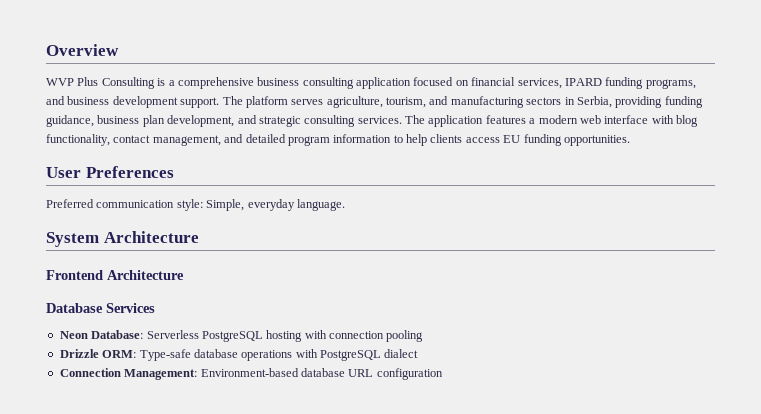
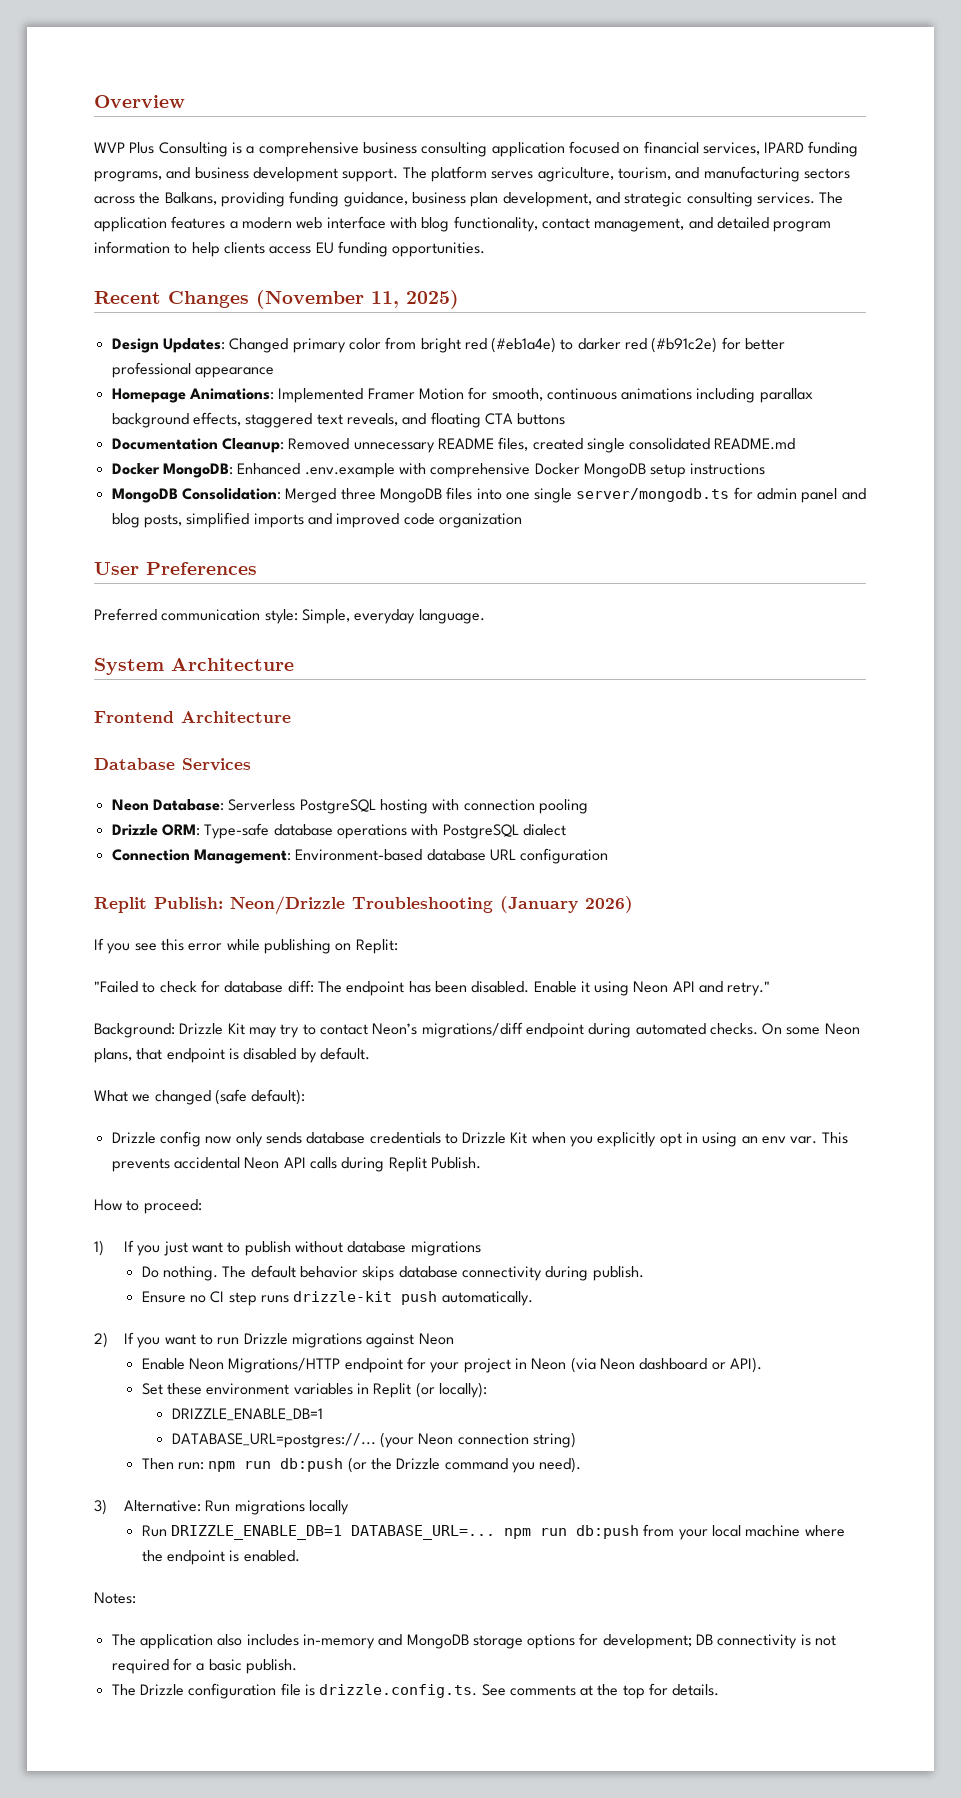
[564,96,612,108] in Serbia, -> [94,192,217,205] across the Balkans,
(630, 140) none -> [94,290,459,309] [111,337,786,353] [111,362,274,378] [111,387,813,403] [111,412,566,428] [111,437,796,453] [111,463,766,478] [111,487,866,503] [111,512,522,528] // Recent Changes (November 11, 2025) // Design Updates: Changed primary color from bright red (#eb1a4e) to darker red (#b91c2e) for better professional appearance // Homepage Animations: Implemented Framer Motion for smooth, continuous animations including parallax background effects, staggered text reveals, and floating CTA buttons // Documentation Cleanup: Removed unnecessary README files, created single consolidated README.md // Docker MongoDB: Enhanced .env.example with comprehensive Docker MongoDB setup instructions // MongoDB Consolidation: Merged three MongoDB files into one single server/mongodb.ts for admin panel and blog posts, simplified imports and improved code organization
(443, 374) none -> [94,896,633,915] [94,938,398,954] [94,980,771,996] [94,1022,860,1038] [94,1047,370,1063] [94,1089,306,1105] [111,1131,848,1147] [111,1157,481,1172] [94,1199,202,1214] [94,1240,481,1256] [141,1265,644,1281] [141,1291,533,1306] [94,1332,454,1348] [141,1357,762,1373] [141,1382,487,1398] [171,1408,323,1421] [171,1432,577,1448] [141,1457,582,1473] [94,1499,350,1515] [141,1524,845,1540] [141,1550,300,1565] [94,1592,136,1604] [111,1633,837,1649] [111,1658,297,1674] [111,1683,720,1699] // Replit Publish: Neon/Drizzle Troubleshooting (January 2026) // If you see this error while publishing on Replit: // "Failed to check for database diff: The endpoint has been disabled. Enable it using Neon API and retry." // Background: Drizzle Kit may try to contact Neon’s migrations/diff endpoint during automated checks. On some Neon plans, that endpoint is disabled by default. // What we changed (safe default): // Drizzle config now only sends database credentials to Drizzle Kit when you explicitly opt in using an env var. This prevents accidental Neon API calls during Replit Publish. // How to proceed: // 1) If you just want to publish without database migrations // Do nothing. The default behavior skips database connectivity during publish. // Ensure no CI step runs drizzle-kit push automatically. // 2) If you want to run Drizzle migrations against Neon // Enable Neon Migrations/HTTP endpoint for your project in Neon (via Neon dashboard or API). // Set these environment variables in Replit (or locally): // DRIZZLE_ENABLE_DB=1 // DATABASE_URL=postgres://... (your Neon connection string) // Then run: npm run db:push (or the Drizzle command you need). // 3) Alternative: Run migrations locally // Run DRIZZLE_ENABLE_DB=1 DATABASE_URL=... npm run db:push from your local machine where the endpoint is enabled. // Notes: // The application also includes in-memory and MongoDB storage options for development; DB connectivity is not required for a basic publish. // The Drizzle configuration file is drizzle.config.ts. See comments at the top for details.

